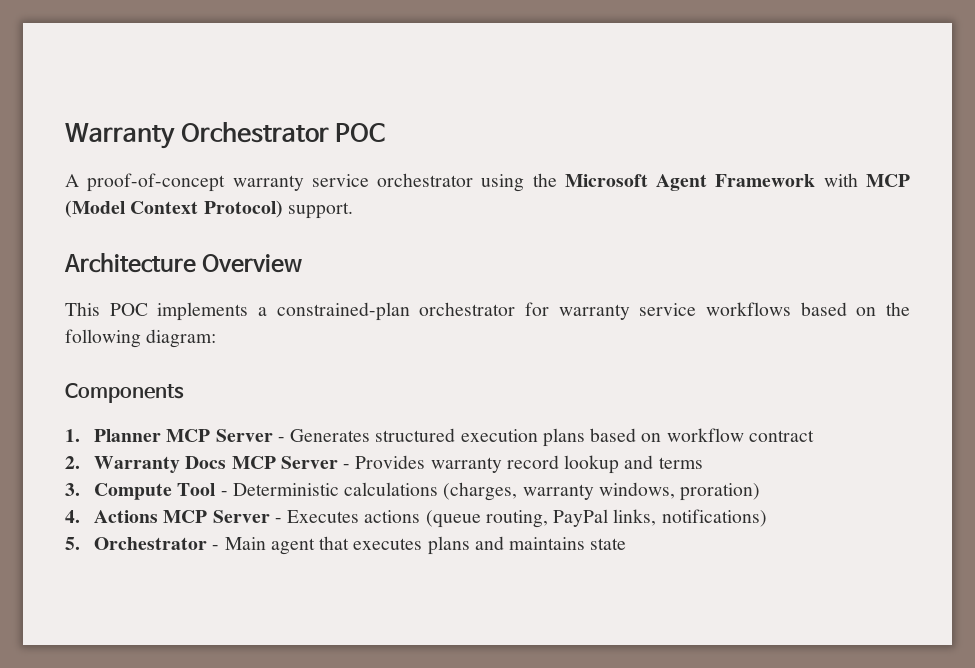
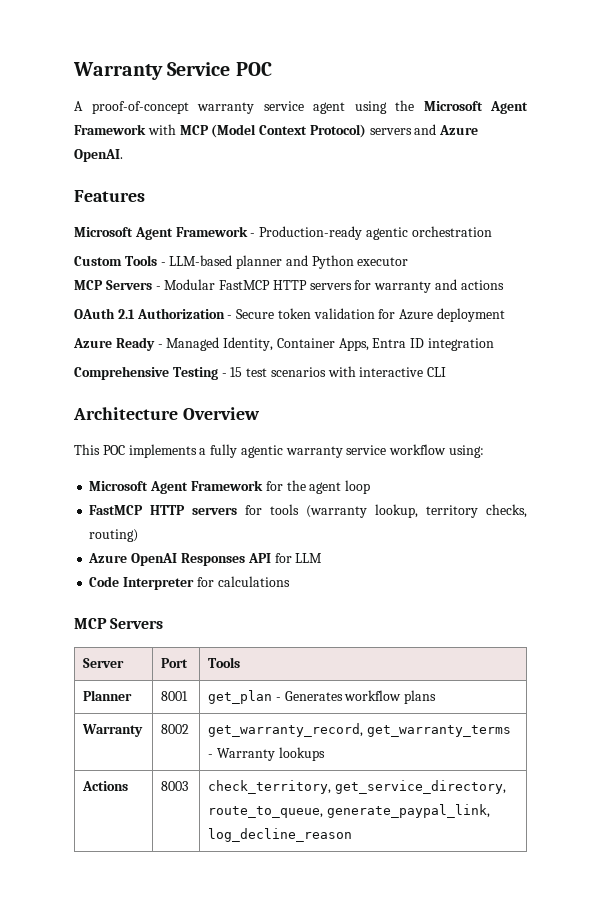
[65,122,329,149] Warranty Orchestrator -> [73,62,231,80] Warranty Service
[377,173,474,187] orchestrator -> [313,102,345,114] agent
[287,202,353,219] support. -> [369,124,479,135] [74,149,123,162] [74,190,145,202] [74,226,492,240] [74,255,409,269] [74,279,504,293] [74,308,506,322] [73,337,495,351] [74,366,447,380] servers and Azure OpenAI. // Features // Microsoft Agent Framework - Production-ready agentic orchestration // Custom Tools - LLM-based planner and Python executor // MCP Servers - Modular FastMCP HTTP servers for warranty and actions // OAuth 2.1 Authorization - Secure token validation for Azure deployment // Azure Ready - Managed Identity, Container Apps, Entra ID integration // Comprehensive Testing - 15 test scenarios with interactive CLI
[276,302,910,321] [65,329,217,348] [65,383,184,403] [65,428,814,447] [65,455,703,474] [65,482,761,501] [65,509,767,528] [65,536,627,555] constrained-plan orchestrator for warranty service workflows based on the following diagram: // Components // 1. Planner MCP Server - Generates structured execution plans based on workflow contract // 2. Warranty Docs MCP Server - Provides warranty record lookup and terms // 3. Compute Tool - Deterministic calculations (charges, warranty windows, proration) // 4. Actions MCP Server - Executes actions (queue routing, PayPal links, notifications) // 5. Orchestrator - Main agent that executes plans and maintains state -> [210,444,485,458] [89,480,371,494] [89,504,527,518] [89,529,139,542] [88,553,323,566] [89,576,290,590] [74,618,164,629] [83,658,125,668] [161,658,189,668] [208,657,241,668] [83,690,133,701] [161,691,189,701] [208,690,437,704] [82,724,144,737] [161,724,190,734] [208,723,511,737] [208,747,325,761] [82,781,129,791] [161,781,189,791] [208,780,506,794] [208,804,490,818] [208,828,353,842] fully agentic warranty service workflow using: // Microsoft Agent Framework for the agent loop // FastMCP HTTP servers for tools (warranty lookup, territory checks, routing) // Azure OpenAI Responses API for LLM // Code Interpreter for calculations // MCP Servers // Server | Port | Tools // Planner | 8001 | get_plan - Generates workflow plans // Warranty | 8002 | get_warranty_record, get_warranty_terms - Warranty lookups // Actions | 8003 | check_territory, get_service_directory, route_to_queue, generate_paypal_link, log_decline_reason

